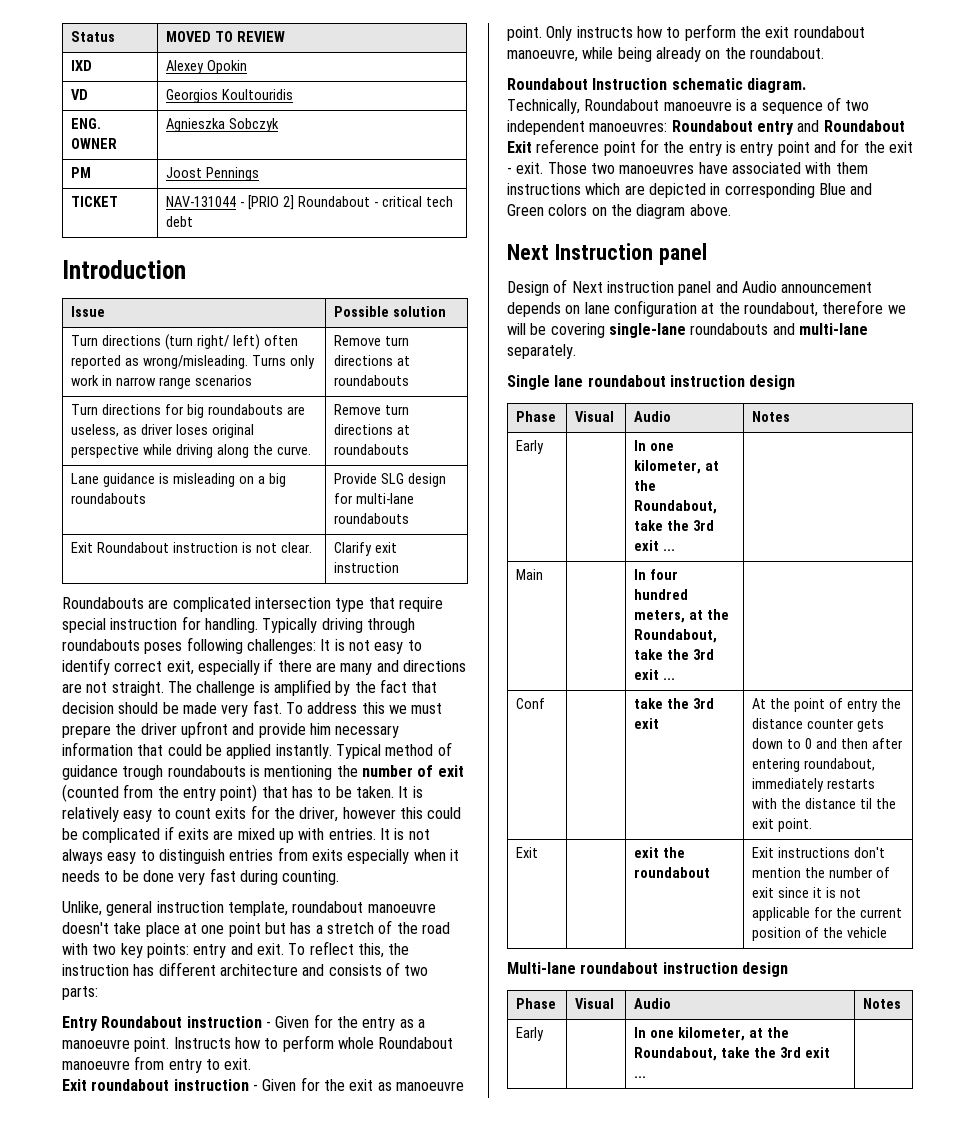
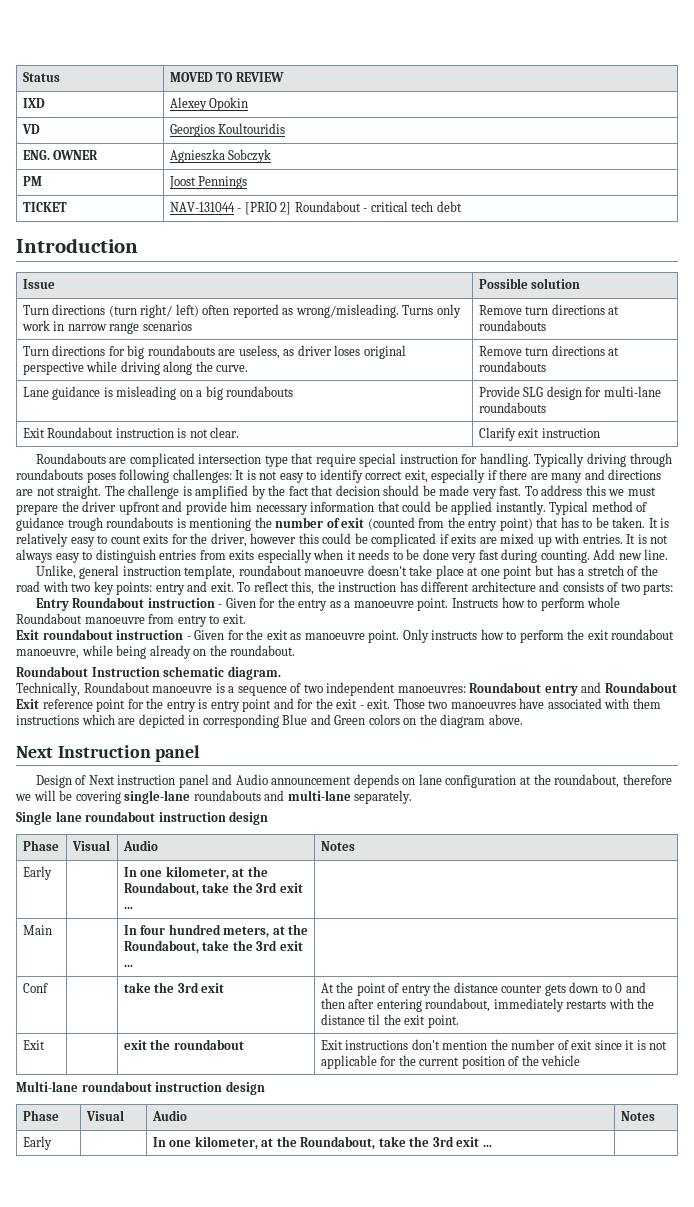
(340, 877) none -> [593,549,669,560] Add new line.

